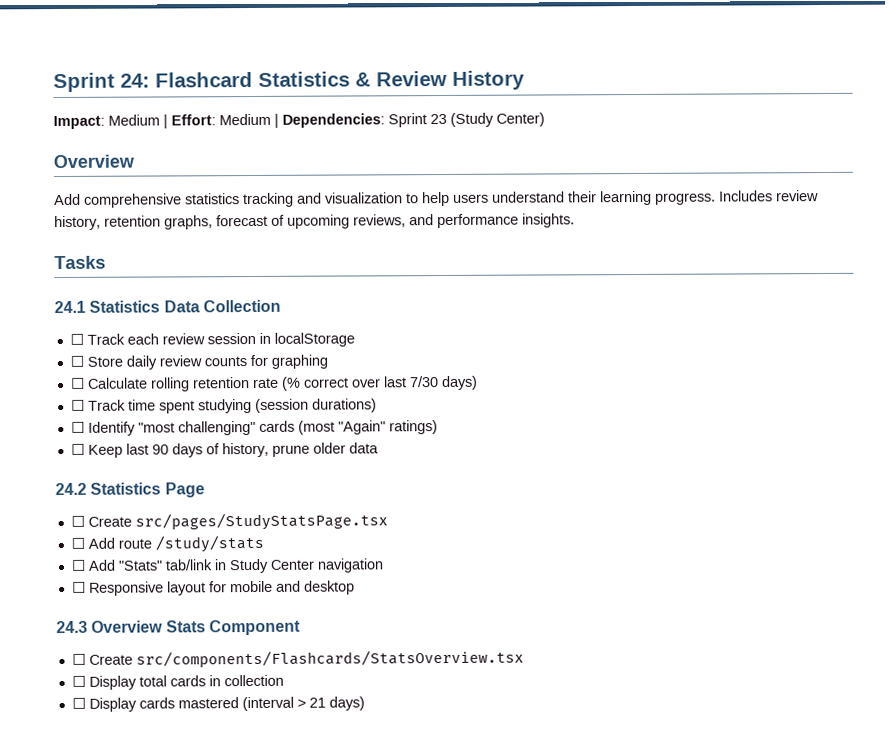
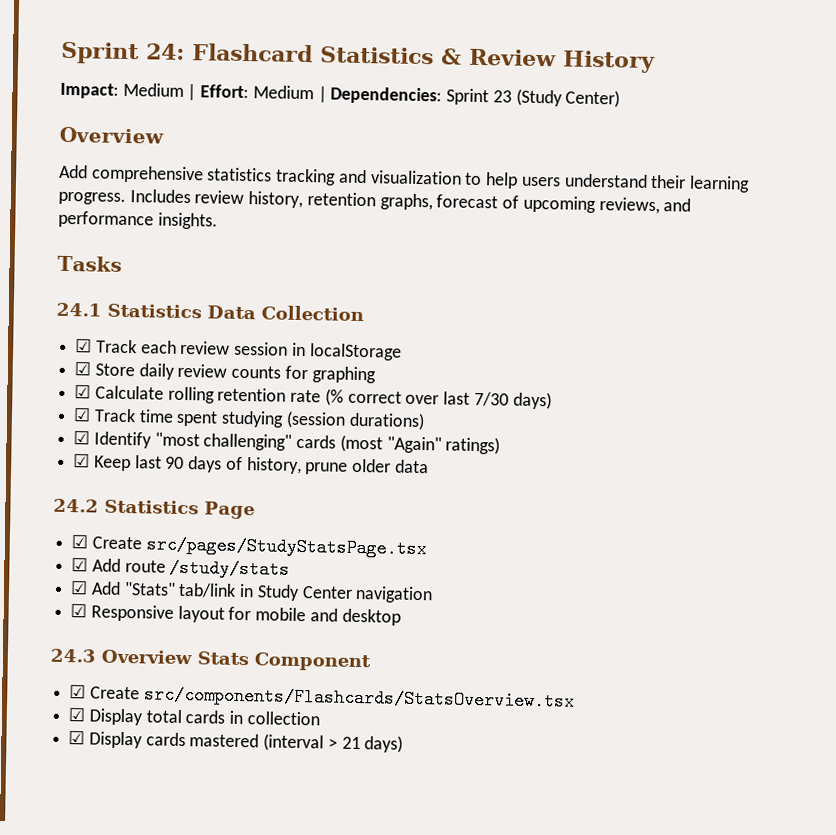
[69,333,84,345] ☐ -> [75,338,93,353] ☑
[69,355,84,367] ☐ -> [74,361,92,376] ☑
[69,377,85,389] ☐ -> [74,384,92,399] ☑
[70,399,85,411] ☐ -> [73,407,92,422] ☑
[70,421,85,433] ☐ -> [73,430,91,445] ☑
[70,443,85,455] ☐ -> [73,453,91,468] ☑
[70,515,85,527] ☐ -> [71,534,89,549] ☑
[70,537,85,549] ☐ -> [71,557,89,572] ☑
[70,559,86,571] ☐ -> [70,580,89,595] ☑
[71,581,86,593] ☐ -> [70,603,88,618] ☑
[71,653,86,665] ☐ -> [69,684,87,699] ☑
[71,675,86,687] ☐ -> [68,707,86,722] ☑
[71,697,86,709] ☐ -> [68,730,86,745] ☑

